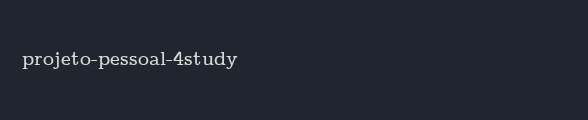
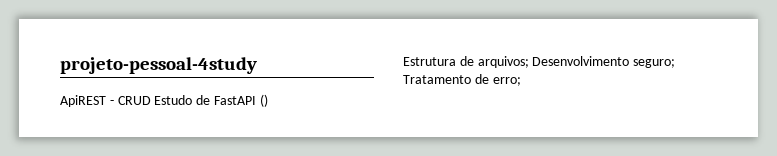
(238, 59) none -> [60,94,268,107] [403,56,676,68] [403,74,521,86] // ApiREST - CRUD Estudo de FastAPI () // Estrutura de arquivos; Desenvolvimento seguro; Tratamento de erro;

